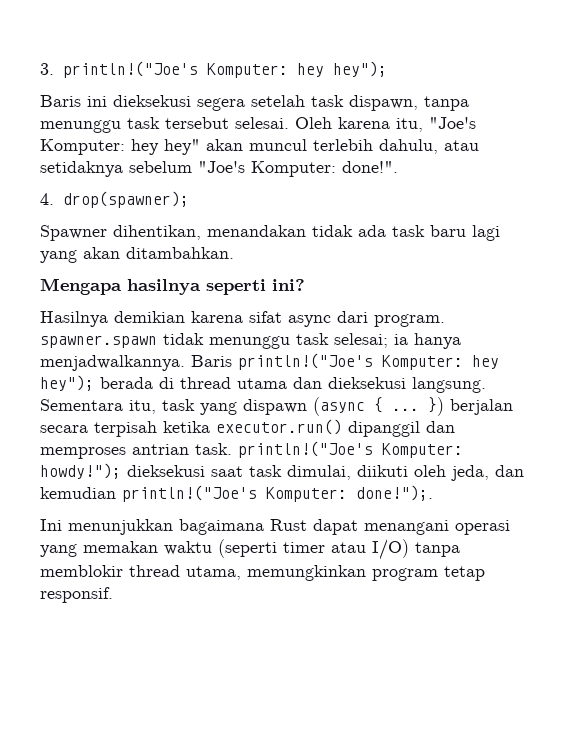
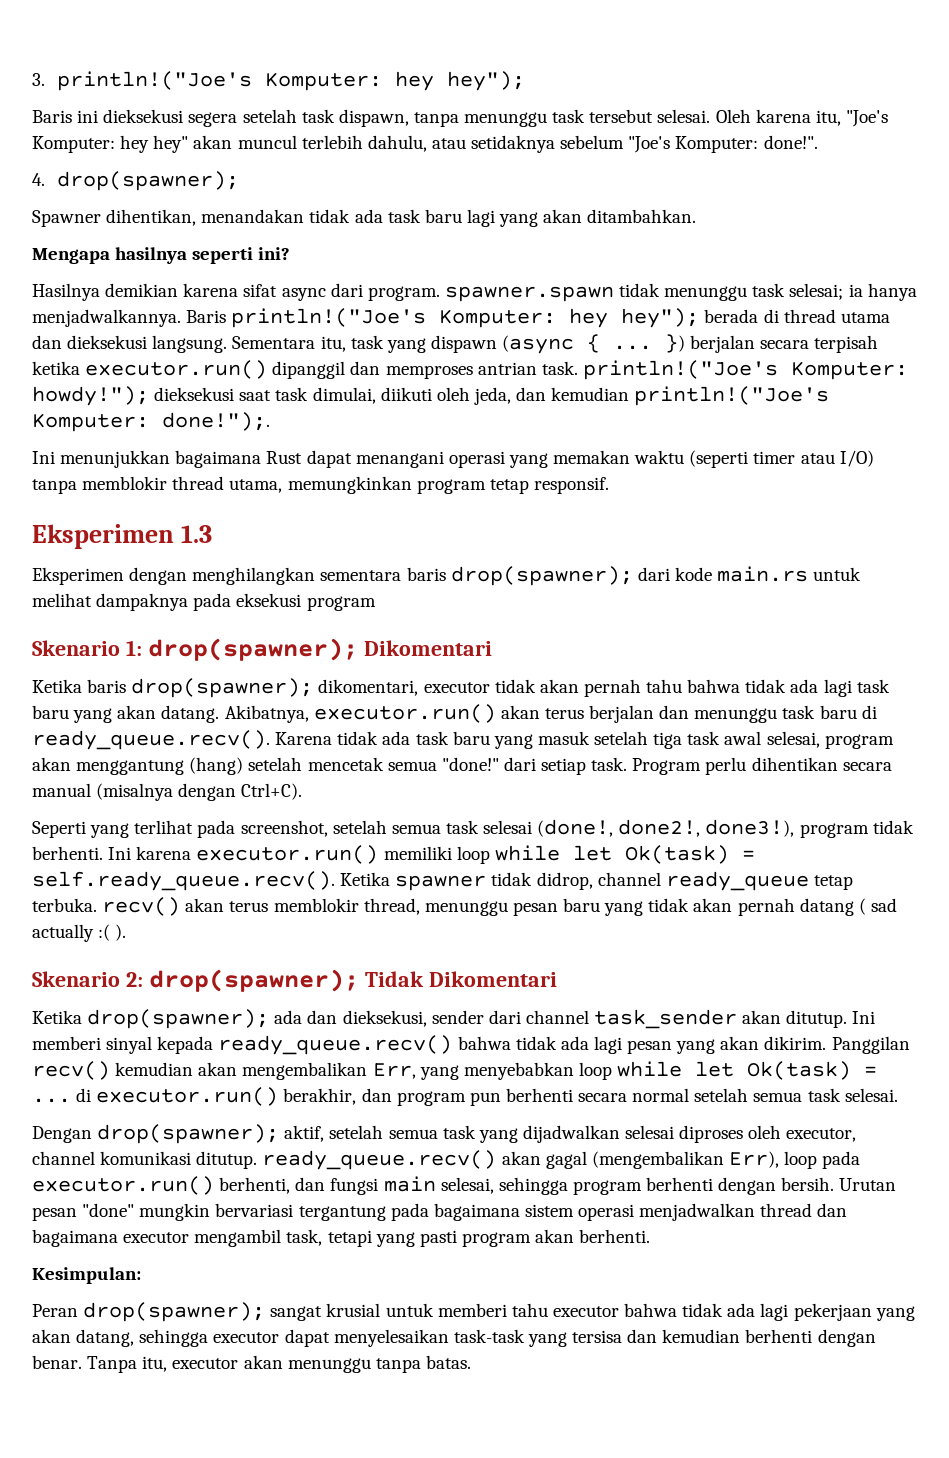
(113, 595) none -> [32,524,212,549] [32,566,862,586] [32,593,376,611] [32,638,492,661] [32,678,890,698] [32,704,877,723] [32,730,894,750] [32,757,892,775] [32,783,303,801] [32,819,914,838] [32,845,755,864] [32,871,853,891] [32,897,897,916] [32,924,127,942] [32,969,557,992] [32,1009,876,1029] [32,1035,910,1055] [32,1061,878,1080] [32,1087,898,1106] [32,1124,857,1144] [32,1150,861,1170] [32,1176,897,1195] [32,1203,848,1221] [32,1229,651,1247] [32,1267,141,1284] [32,1302,915,1322] [32,1329,876,1347] [32,1355,471,1373] // Eksperimen 1.3 // Eksperimen dengan menghilangkan sementara baris drop(spawner); dari kode main.rs untuk melihat dampaknya pada eksekusi program // Skenario 1: drop(spawner); Dikomentari // Ketika baris drop(spawner); dikomentari, executor tidak akan pernah tahu bahwa tidak ada lagi task baru yang akan datang. Akibatnya, executor.run() akan terus berjalan dan menunggu task baru di ready_queue.recv(). Karena tidak ada task baru yang masuk setelah tiga task awal selesai, program akan menggantung (hang) setelah mencetak semua "done!" dari setiap task. Program perlu dihentikan secara manual (misalnya dengan Ctrl+C). // Seperti yang terlihat pada screenshot, setelah semua task selesai (done!, done2!, done3!), program tidak berhenti. Ini karena executor.run() memiliki loop while let Ok(task) = self.ready_queue.recv(). Ketika spawner tidak didrop, channel ready_queue tetap terbuka. recv() akan terus memblokir thread, menunggu pesan baru yang tidak akan pernah datang ( sad actually :( ). // Skenario 2: drop(spawner); Tidak Dikomentari // Ketika drop(spawner); ada dan dieksekusi, sender dari channel task_sender akan ditutup. Ini memberi sinyal kepada ready_queue.recv() bahwa tidak ada lagi pesan yang akan dikirim. Panggilan recv() kemudian akan mengembalikan Err, yang menyebabkan loop while let Ok(task) = ... di executor.run() berakhir, dan program pun berhenti secara normal setelah semua task selesai. // Dengan drop(spawner); aktif, setelah semua task yang dijadwalkan selesai diproses oleh executor, channel komunikasi ditutup. ready_queue.recv() akan gagal (mengembalikan Err), loop pada executor.run() berhenti, dan fungsi main selesai, sehingga program berhenti dengan bersih. Urutan pesan "done" mungkin bervariasi tergantung pada bagaimana sistem operasi menjadwalkan thread dan bagaimana executor mengambil task, tetapi yang pasti program akan berhenti. // Kesimpulan: // Peran drop(spawner); sangat krusial untuk memberi tahu executor bahwa tidak ada lagi pekerjaan yang akan datang, sehingga executor dapat menyelesaikan task-task yang tersisa dan kemudian berhenti dengan benar. Tanpa itu, executor akan menunggu tanpa batas.

